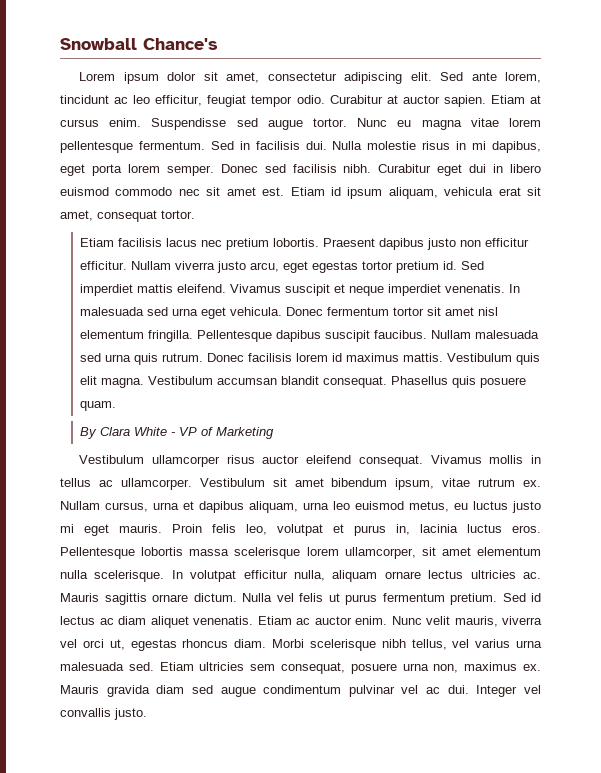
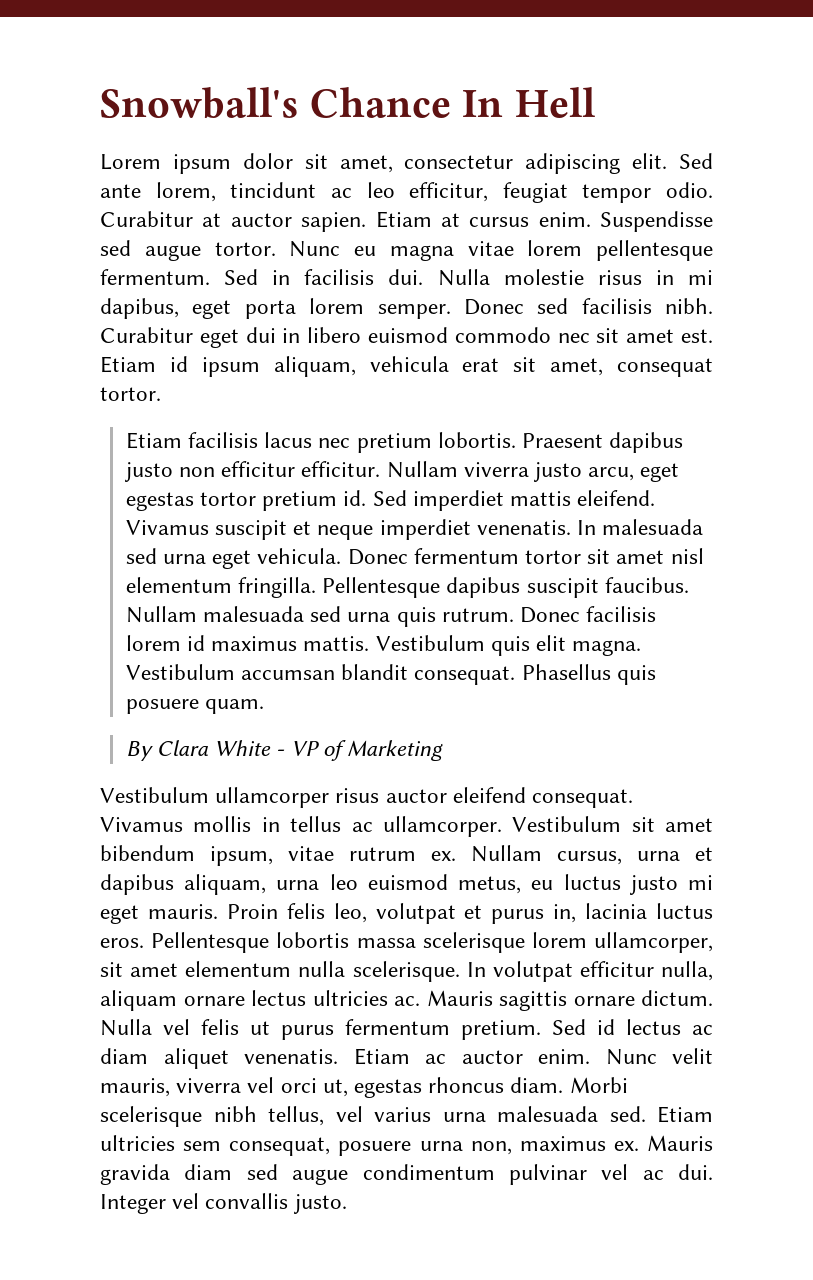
[60,38,218,50] Snowball Chance's -> [100,87,595,119] Snowball's Chance In Hell

